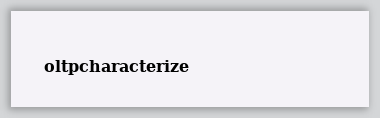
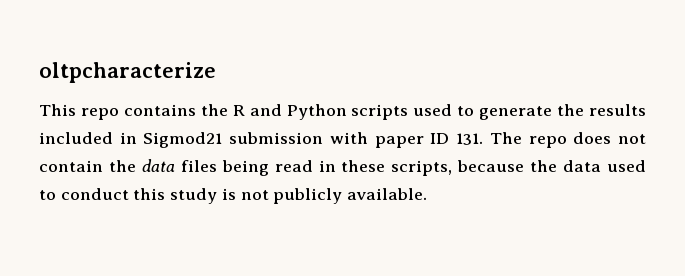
(189, 67) none -> [39,104,646,120] [39,132,647,148] [39,159,646,176] [39,188,428,204] // This repo contains the R and Python scripts used to generate the results included in Sigmod21 submission with paper ID 131. The repo does not contain the data files being read in these scripts, because the data used to conduct this study is not publicly available.

